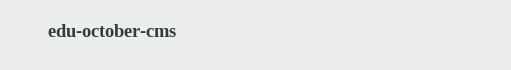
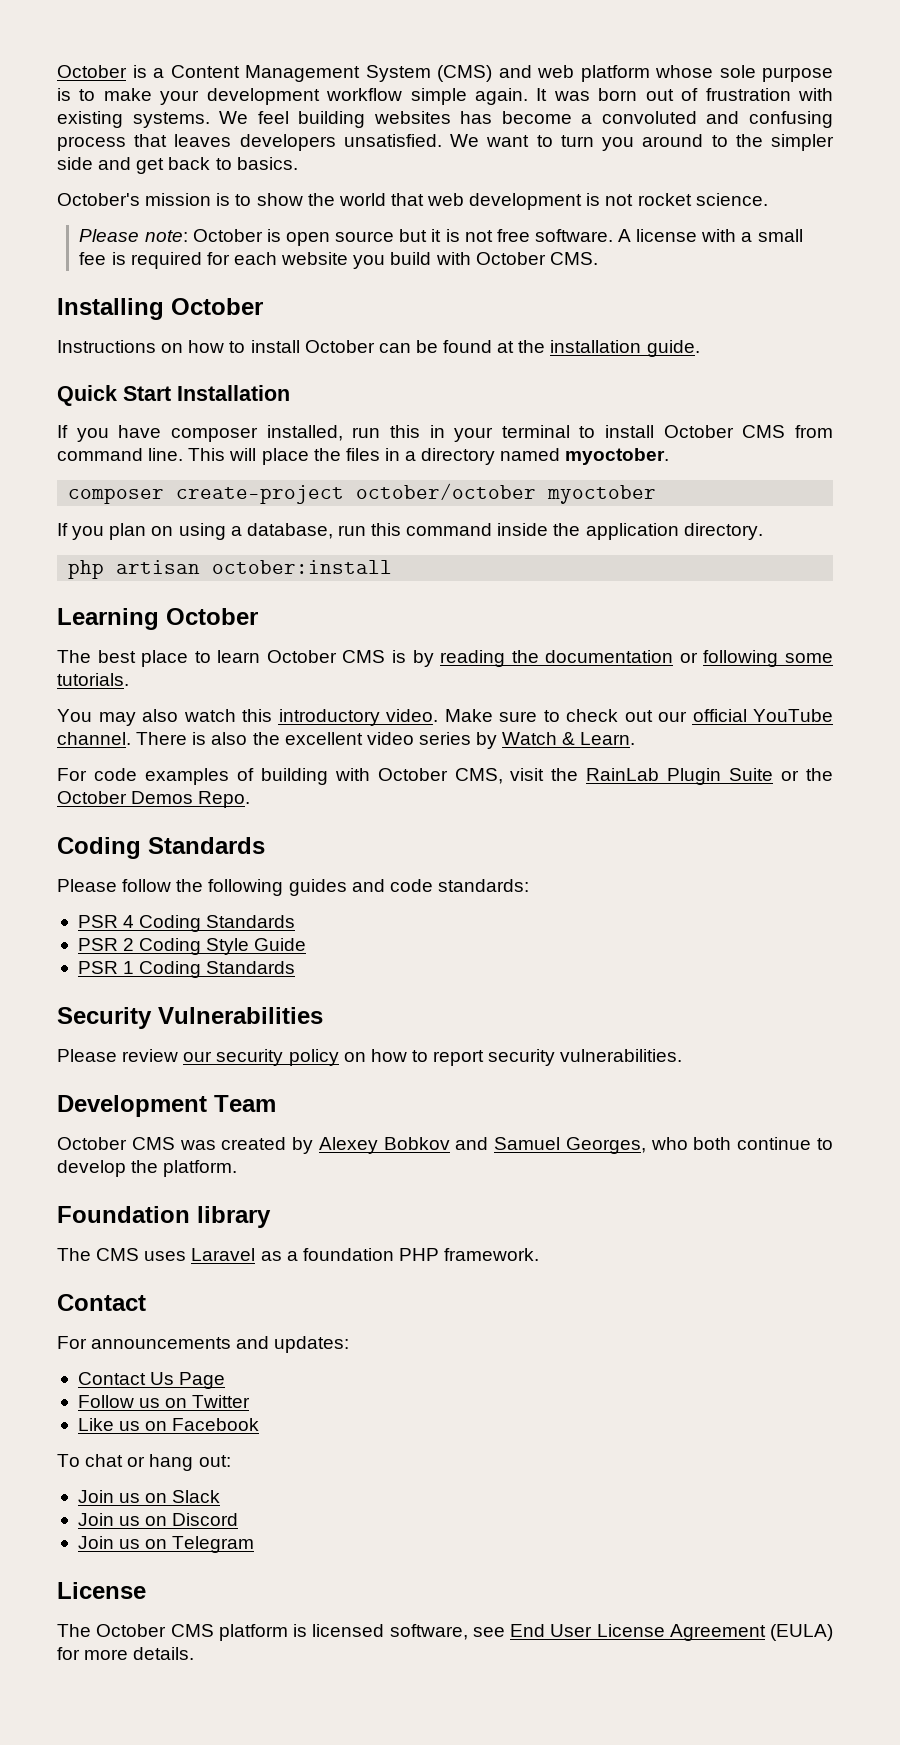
[48,24,176,37] edu-october-cms -> [57,65,833,82] [57,88,834,105] [57,111,833,128] [57,134,835,151] [57,157,298,174] [57,193,768,210] [79,229,803,246] [79,252,598,269] [57,298,263,320] [57,340,700,357] [57,385,290,406] [57,425,833,442] [57,448,670,465] [68,483,657,504] [57,523,763,540] [68,560,393,579] [57,608,258,630] [57,650,833,667] [57,673,129,686] [57,709,833,726] [57,732,636,749] [57,768,834,785] [57,791,251,808] [57,837,265,859] [57,879,529,896] [77,915,296,932] [77,938,307,955] [77,961,296,978] [57,1007,323,1029] [57,1049,683,1066] [57,1095,276,1117] [57,1137,834,1154] [57,1160,238,1177] [57,1206,271,1228] [57,1248,540,1261] [57,1294,146,1311] [57,1336,350,1353] [77,1372,226,1389] [77,1395,251,1408] [77,1418,260,1431] [57,1454,231,1471] [77,1490,221,1503] [77,1513,239,1526] [77,1536,255,1553] [57,1582,146,1599] [57,1624,833,1641] [57,1647,195,1660] October is a Content Management System (CMS) and web platform whose sole purpose is to make your development workflow simple again. It was born out of frustration with existing systems. We feel building websites has become a convoluted and confusing process that leaves developers unsatisfied. We want to turn you around to the simpler side and get back to basics. // October's mission is to show the world that web development is not rocket science. // Please note: October is open source but it is not free software. A license with a small fee is required for each website you build with October CMS. // Installing October // Instructions on how to install October can be found at the installation guide. // Quick Start Installation // If you have composer installed, run this in your terminal to install October CMS from command line. This will place the files in a directory named myoctober. // composer create-project october/october myoctober // If you plan on using a database, run this command inside the application directory. // php artisan october:install // Learning October // The best place to learn October CMS is by reading the documentation or following some tutorials. // You may also watch this introductory video. Make sure to check out our official YouTube channel. There is also the excellent video series by Watch & Learn. // For code examples of building with October CMS, visit the RainLab Plugin Suite or the October Demos Repo. // Coding Standards // Please follow the following guides and code standards: // PSR 4 Coding Standards // PSR 2 Coding Style Guide // PSR 1 Coding Standards // Security Vulnerabilities // Please review our security policy on how to report security vulnerabilities. // Development Team // October CMS was created by Alexey Bobkov and Samuel Georges, who both continue to develop the platform. // Foundation library // The CMS uses Laravel as a foundation PHP framework. // Contact // For announcements and updates: // Contact Us Page // Follow us on Twitter // Like us on Facebook // To chat or hang out: // Join us on Slack // Join us on Discord // Join us on Telegram // License // The October CMS platform is licensed software, see End User License Agreement (EULA) for more details.

